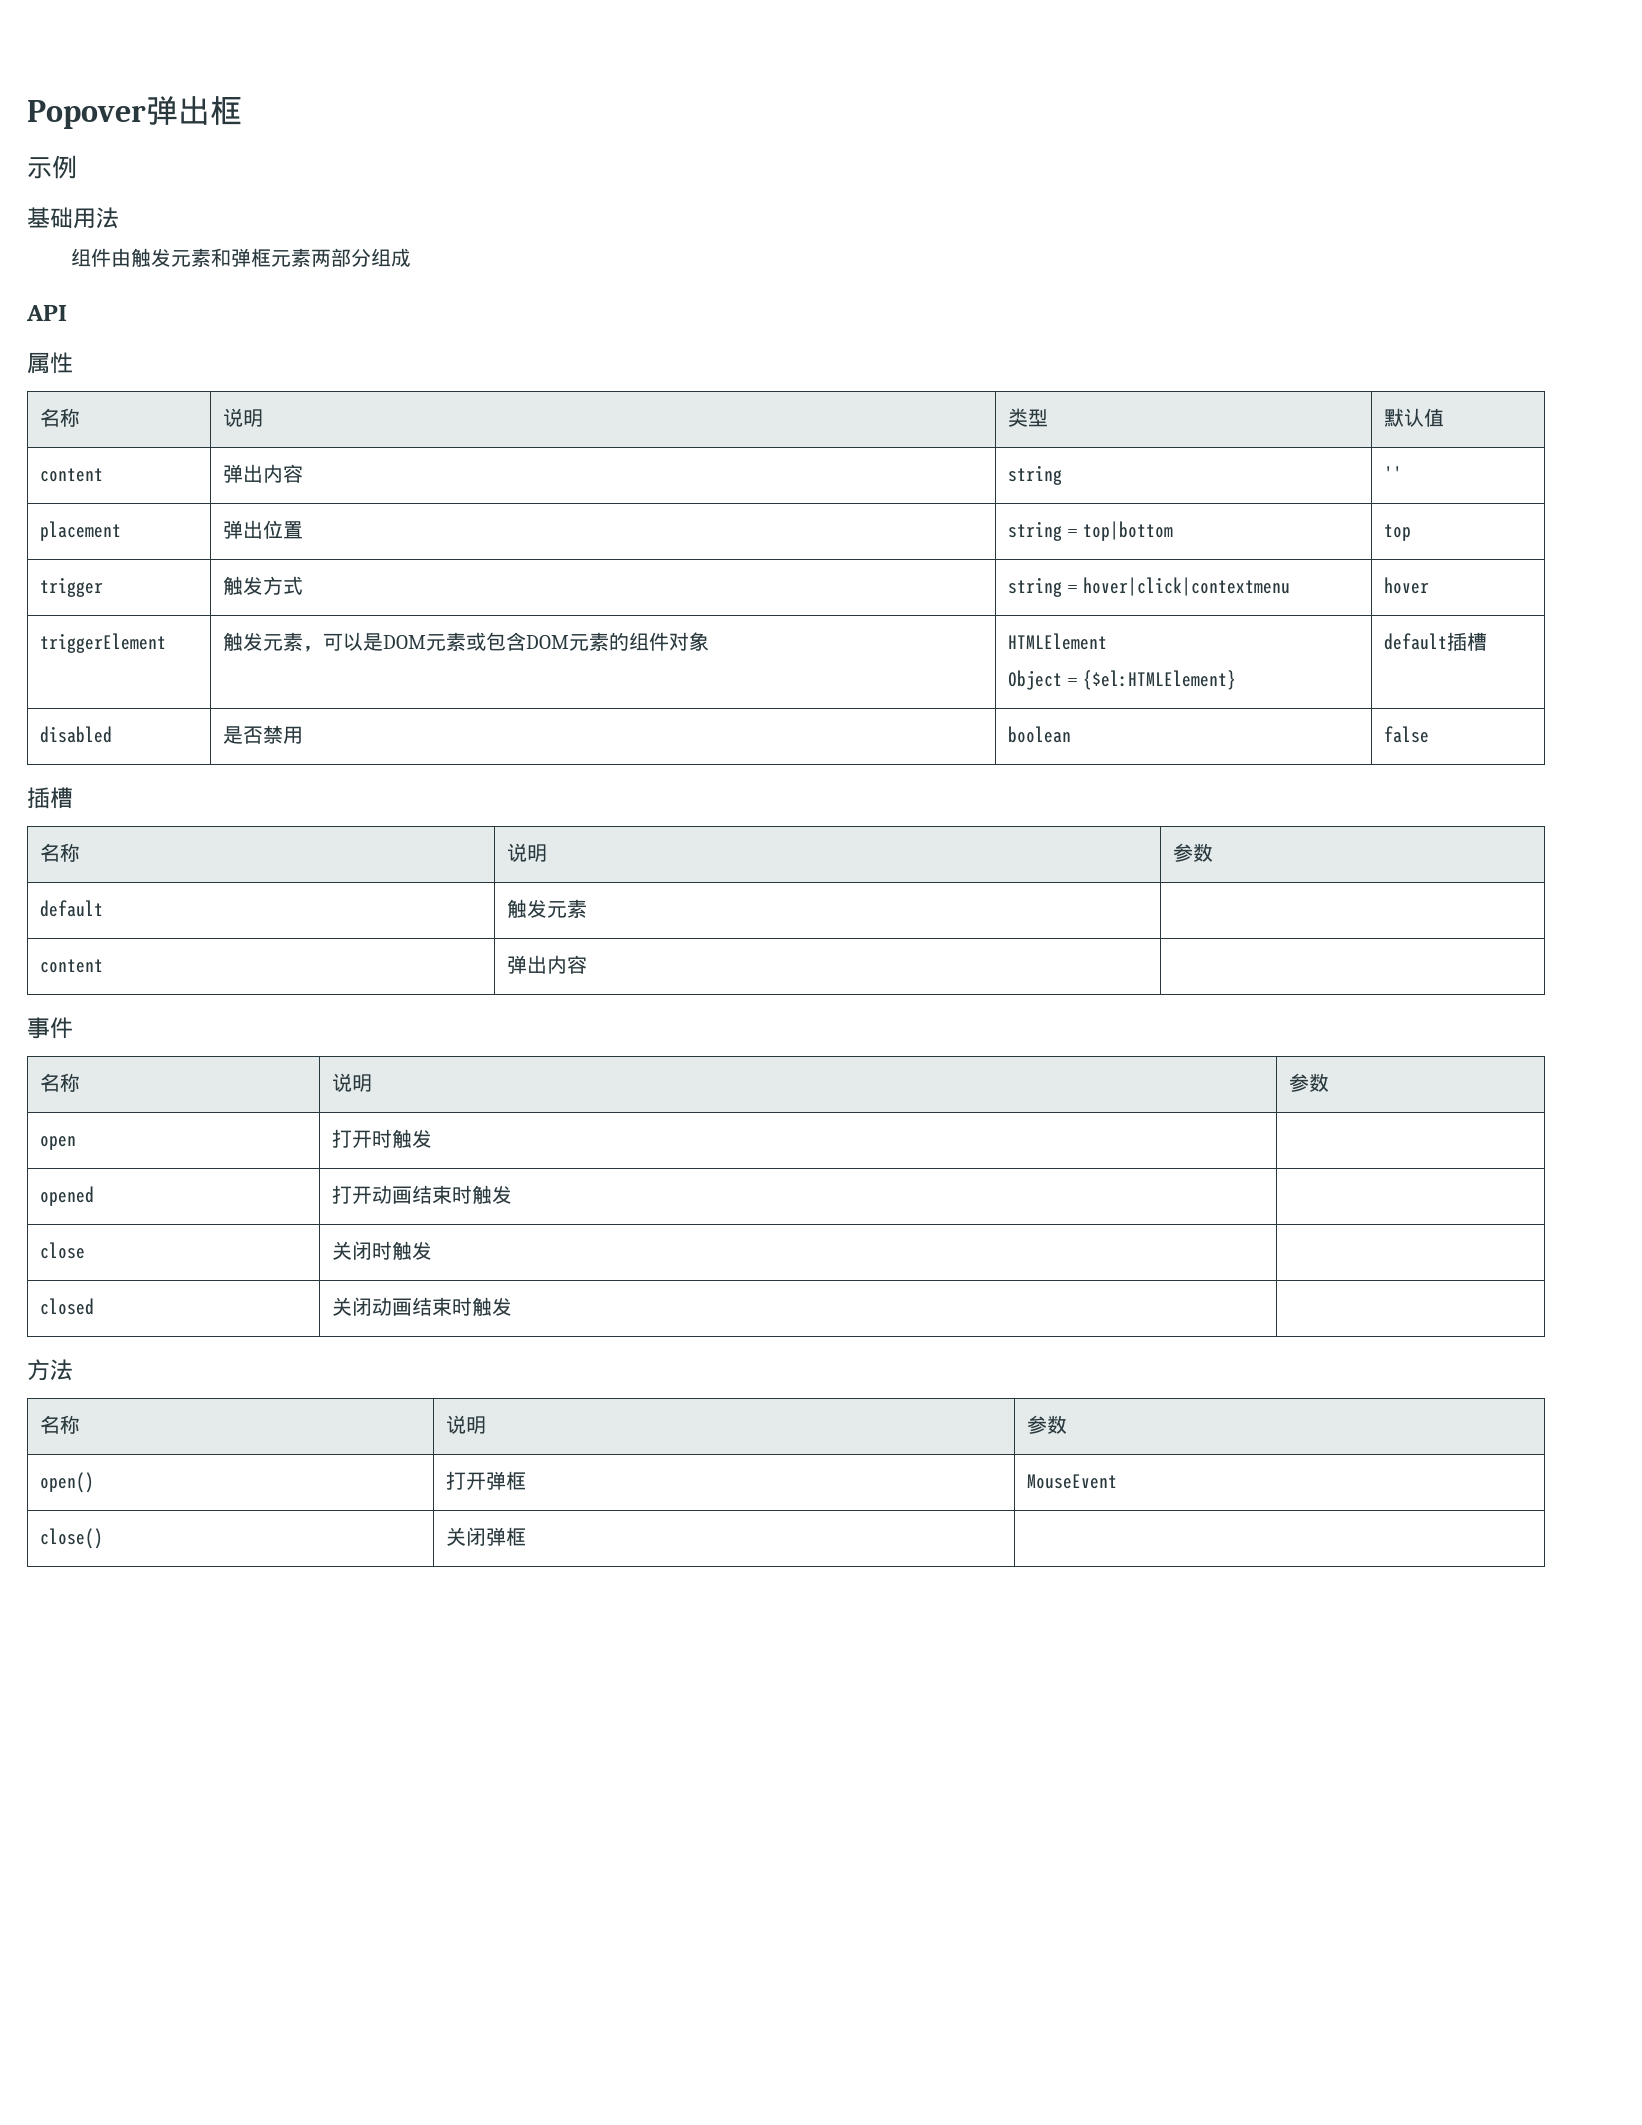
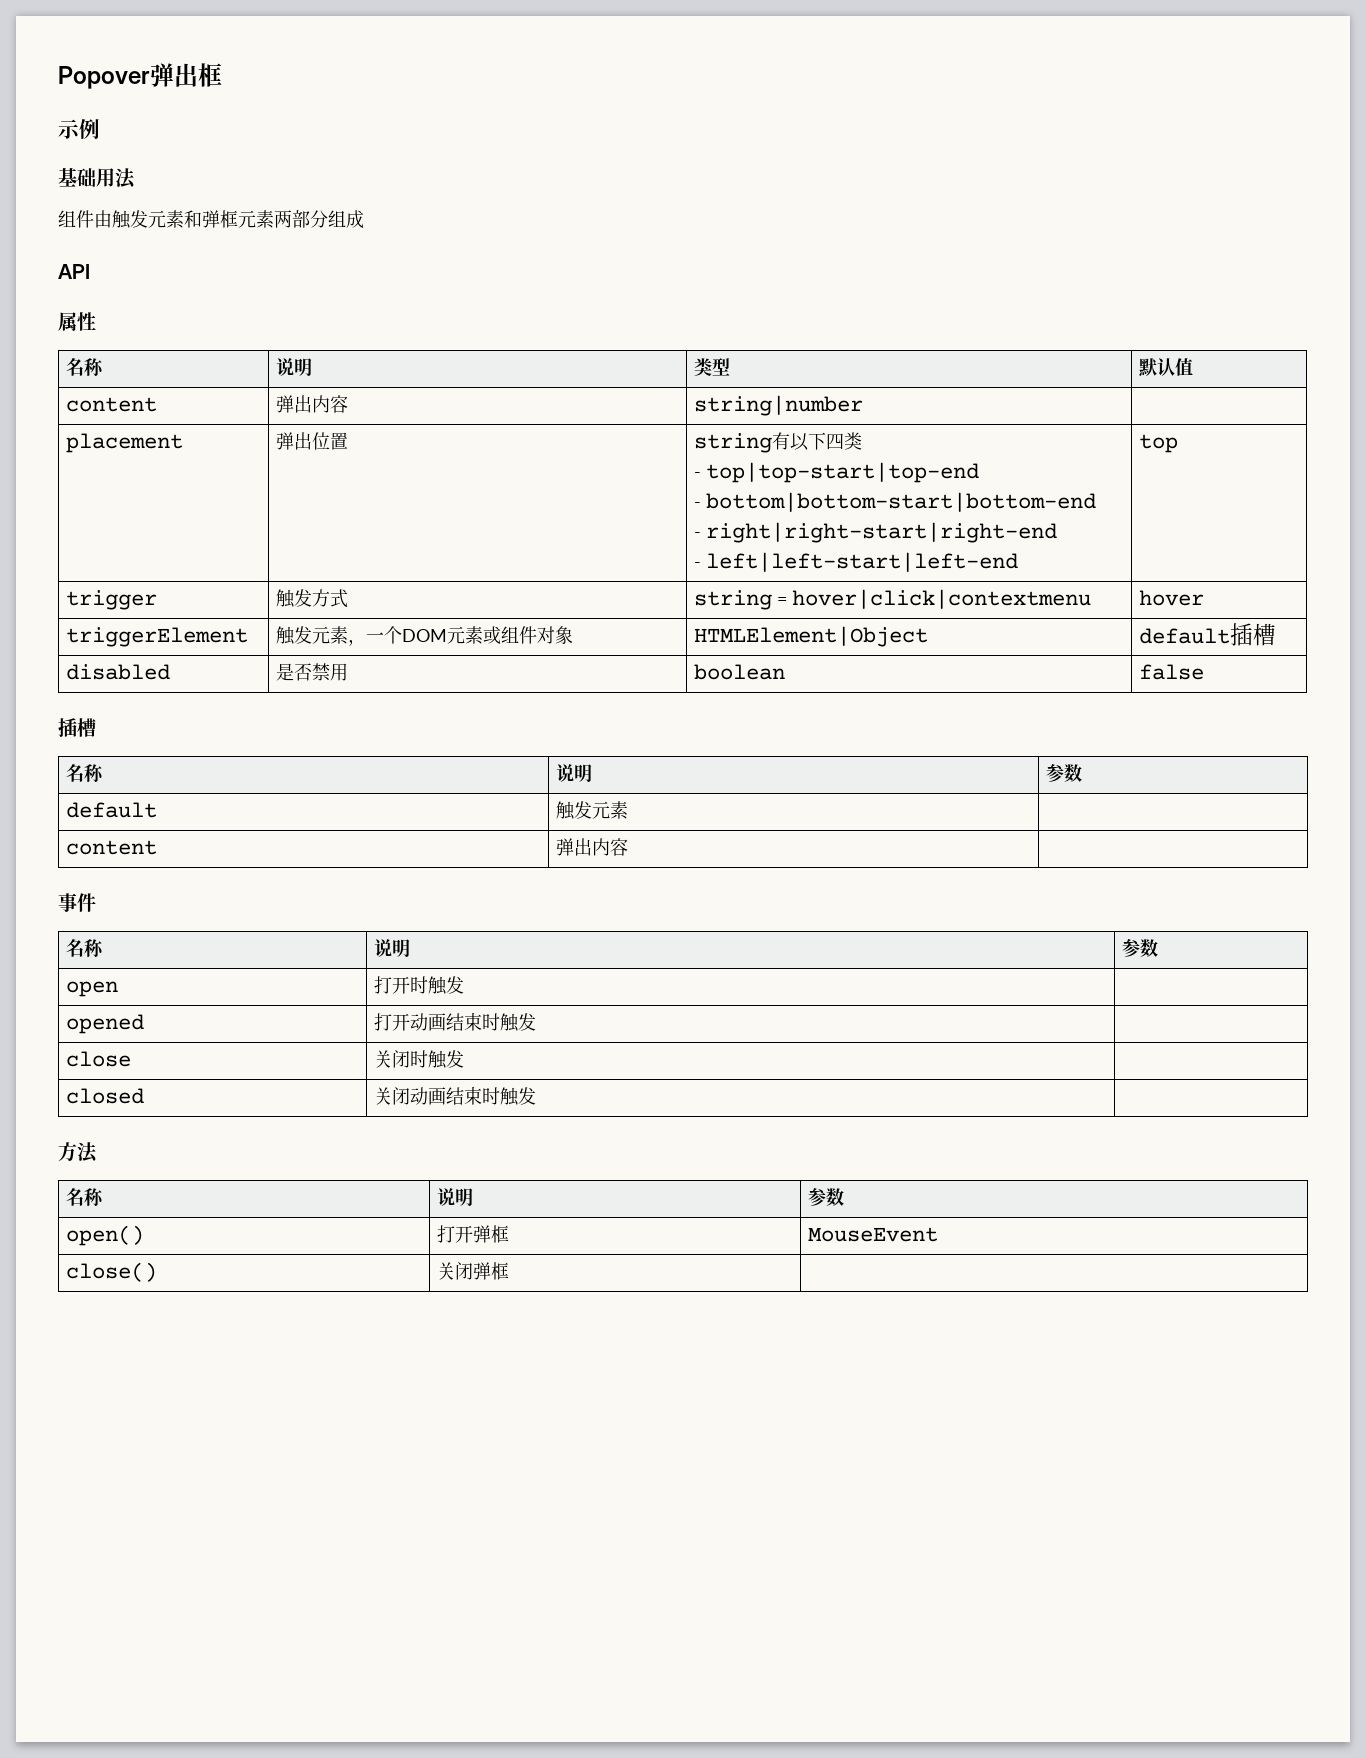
[1007,465,1062,485] [1383,466,1402,481] string | '' -> [693,395,863,416] string|number |
[1066,521,1174,541] = top|bottom -> [771,432,862,451] [693,462,979,483] [693,492,1096,512] [693,522,1057,543] [693,552,1018,572] 有以下四类 // - top|top-start|top-end // - bottom|bottom-start|bottom-end // - right|right-start|right-end // - left|left-start|left-end
[322,632,383,651] 可以是 -> [365,626,402,644] 一个
[485,632,629,651] 包含DOM元素的 -> (501, 635) none
[1007,633,1107,650] [1007,670,1237,690] HTMLElement // Object = {$el:HTMLElement} -> [693,626,928,647] HTMLElement|Object

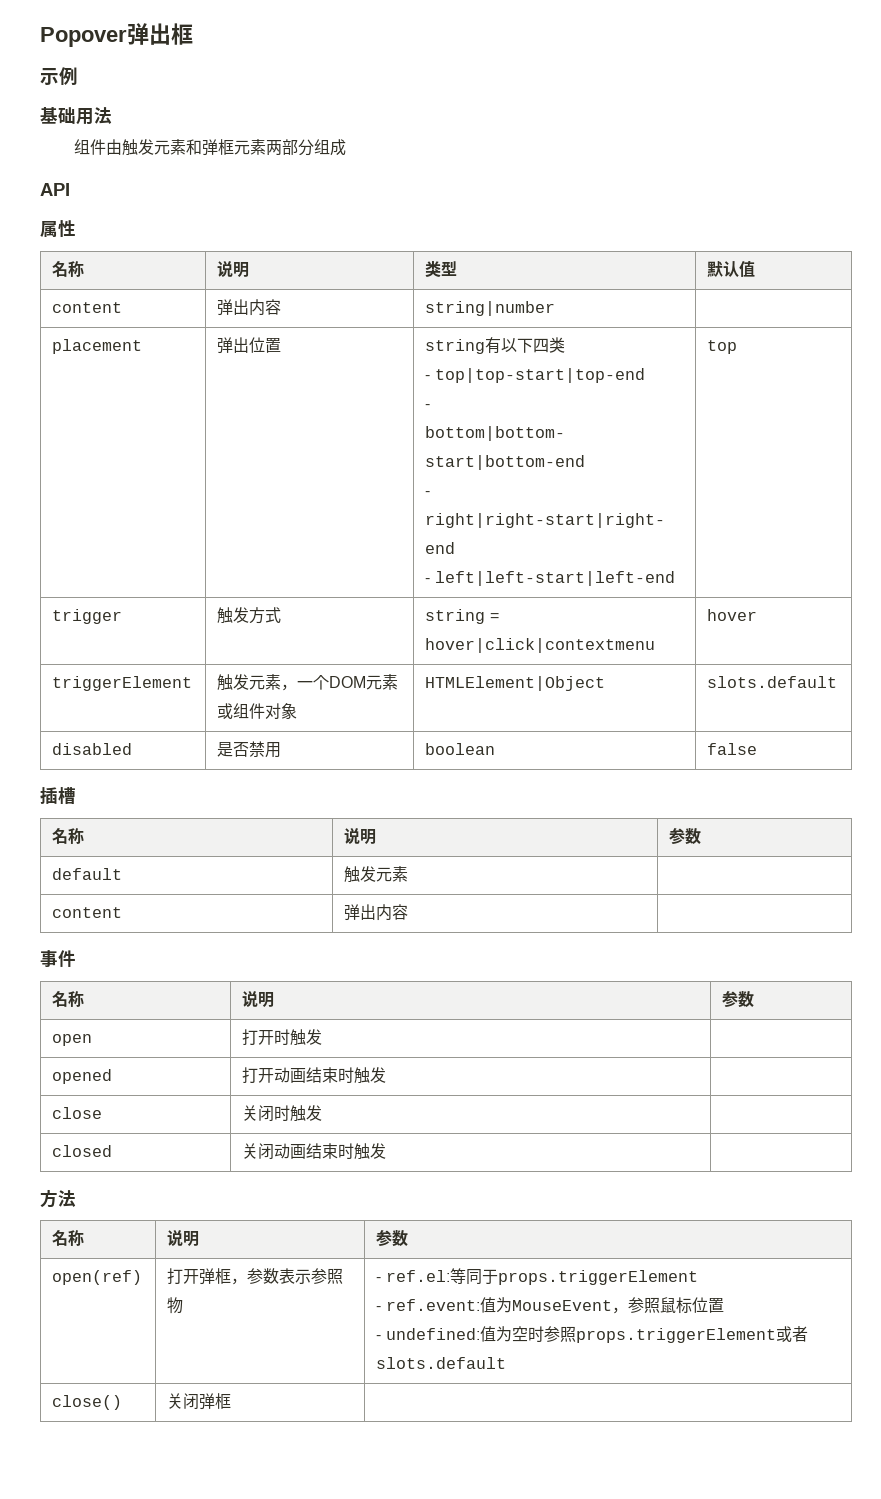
[1138,623,1276,646] default插槽 -> [707,676,838,688] slots.default
[65,1225,144,1246] open() -> [52,1270,143,1285] open(ref)
[807,1227,938,1242] | MouseEvent -> [231,1268,344,1285] [167,1297,184,1314] [376,1268,698,1285] [376,1297,724,1314] [376,1326,808,1343] [376,1357,507,1369] ，参数表示参照物 | - ref.el:等同于props.triggerElement // - ref.event:值为MouseEvent，参照鼠标位置 // - undefined:值为空时参照props.triggerElement或者slots.default

